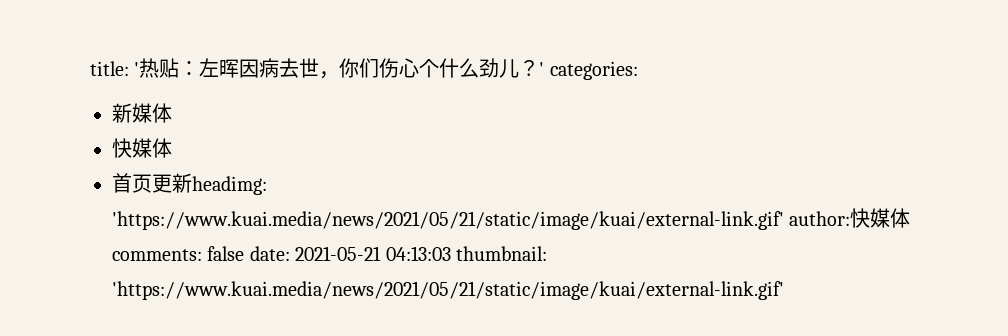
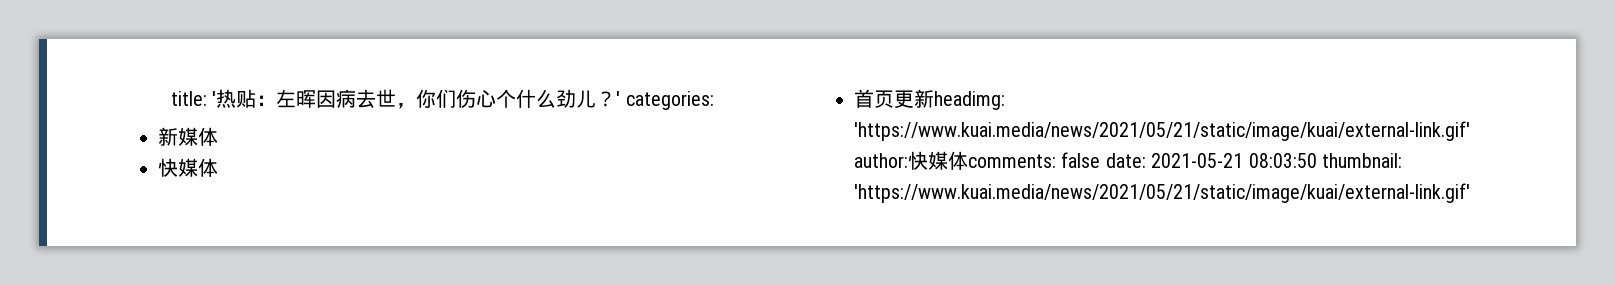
[385,246,451,261] 04:13:03 -> [1248,153,1317,168] 08:03:50

